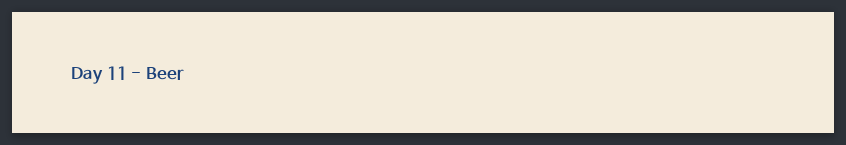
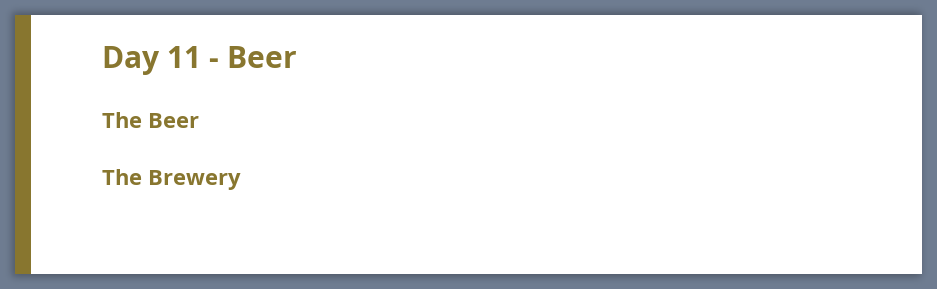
(184, 73) none -> [102,112,199,128] [102,169,241,190] // The Beer // The Brewery

